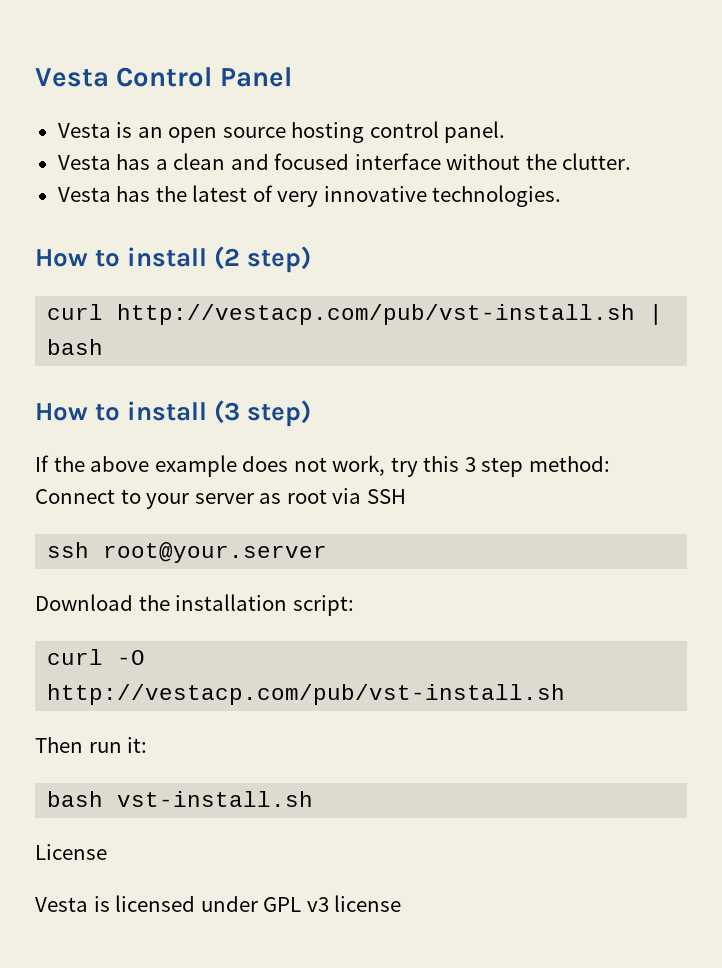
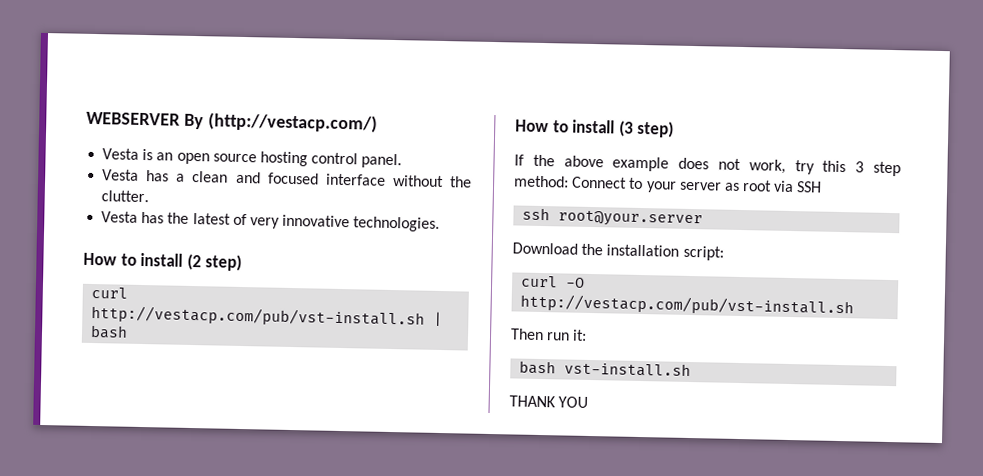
[35,67,292,87] Vesta Control Panel -> [86,111,378,133] WEBSERVER By (http://vestacp.com/)
[35,844,107,860] [35,895,402,912] License // Vesta is licensed under GPL v3 license -> [509,395,589,408] THANK YOU

